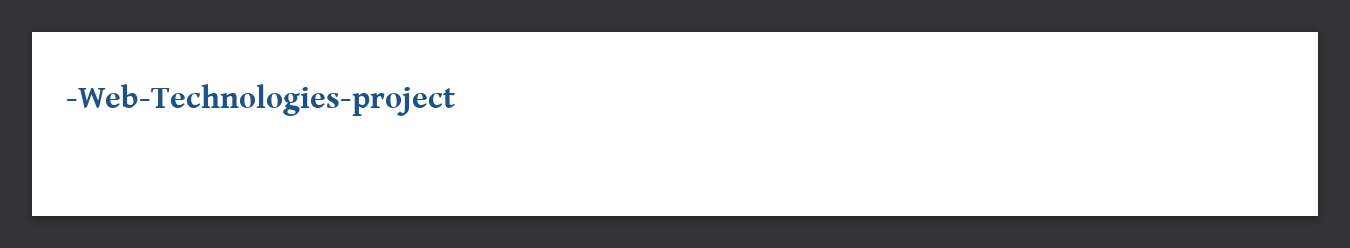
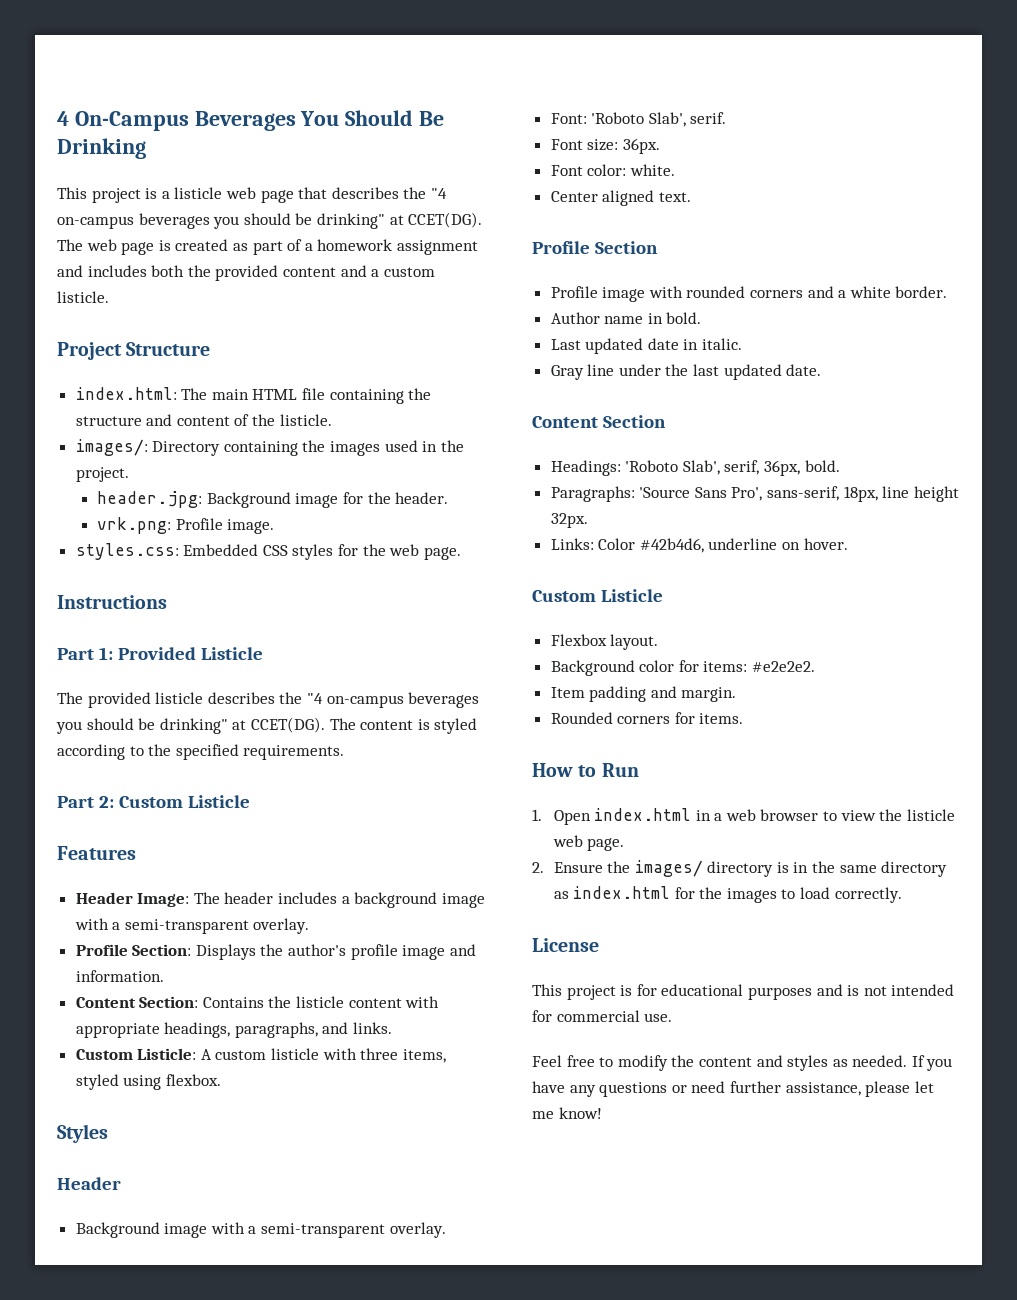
[66,84,455,116] -Web-Technologies-project -> [57,110,445,131] [57,138,146,159] [57,187,447,203] [57,212,483,229] [57,239,478,255] [57,265,435,281] [57,291,109,303] [57,342,211,360] [75,387,432,404] [75,414,332,426] [75,439,464,456] [75,467,129,482] [97,491,449,508] [97,517,275,534] [75,543,461,560] [57,595,167,609] [57,647,263,660] [57,692,480,708] [56,717,478,734] [57,744,345,760] [57,795,250,808] [57,846,136,860] [75,892,485,908] [74,918,310,934] [75,944,476,960] [75,970,164,982] [75,996,440,1008] [75,1022,393,1038] [75,1048,446,1063] [75,1074,221,1090] [57,1124,108,1143] [57,1177,121,1190] [75,1222,446,1238] [550,112,727,127] [550,138,660,154] [550,164,675,176] [550,190,691,206] [532,241,658,254] [550,286,948,302] [550,312,702,324] [550,338,743,354] [550,364,822,380] [532,415,666,428] [550,460,840,476] [550,486,959,502] [550,513,588,528] [550,538,848,553] [532,589,663,602] [550,634,659,650] [550,660,816,676] [550,686,737,702] [550,712,744,724] [532,763,639,777] [532,808,955,825] [552,835,625,851] [532,860,948,877] [553,886,902,903] [532,938,599,952] [532,984,955,1000] [532,1010,673,1022] [532,1055,953,1071] [532,1081,934,1097] [532,1107,602,1119] 4 On-Campus Beverages You Should Be Drinking // This project is a listicle web page that describes the "4 on-campus beverages you should be drinking" at CCET(DG). The web page is created as part of a homework assignment and includes both the provided content and a custom listicle. // Project Structure // index.html: The main HTML file containing the structure and content of the listicle. // images/: Directory containing the images used in the project. // header.jpg: Background image for the header. // vrk.png: Profile image. // styles.css: Embedded CSS styles for the web page. // Instructions // Part 1: Provided Listicle // The provided listicle describes the "4 on-campus beverages you should be drinking" at CCET(DG). The content is styled according to the specified requirements. // Part 2: Custom Listicle // Features // Header Image: The header includes a background image with a semi-transparent overlay. // Profile Section: Displays the author's profile image and information. // Content Section: Contains the listicle content with appropriate headings, paragraphs, and links. // Custom Listicle: A custom listicle with three items, styled using flexbox. // Styles // Header // Background image with a semi-transparent overlay. // Font: 'Roboto Slab', serif. // Font size: 36px. // Font color: white. // Center aligned text. // Profile Section // Profile image with rounded corners and a white border. // Author name in bold. // Last updated date in italic. // Gray line under the last updated date. // Content Section // Headings: 'Roboto Slab', serif, 36px, bold. // Paragraphs: 'Source Sans Pro', sans-serif, 18px, line height 32px. // Links: Color #42b4d6, underline on hover. // Custom Listicle // Flexbox layout. // Background color for items: #e2e2e2. // Item padding and margin. // Rounded corners for items. // How to Run // 1. Open index.html in a web browser to view the listicle web page. // 2. Ensure the images/ directory is in the same directory as index.html for the images to load correctly. // License // This project is for educational purposes and is not intended for commercial use. // Feel free to modify the content and styles as needed. If you have any questions or need further assistance, please let me know!

